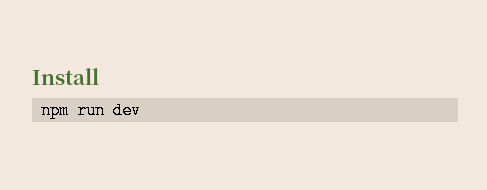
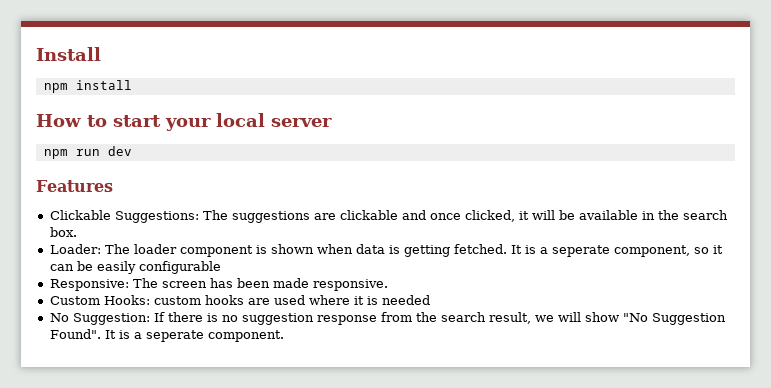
[77,102,141,119] run dev -> [75,80,132,90] [36,113,332,131] [43,146,132,159] [36,180,113,192] [49,210,728,223] [49,227,77,237] [49,244,723,257] [49,261,221,274] [49,278,388,291] [49,295,430,305] [49,312,726,325] [49,329,284,342] install // How to start your local server // npm run dev // Features // Clickable Suggestions: The suggestions are clickable and once clicked, it will be available in the search box. // Loader: The loader component is shown when data is getting fetched. It is a seperate component, so it can be easily configurable // Responsive: The screen has been made responsive. // Custom Hooks: custom hooks are used where it is needed // No Suggestion: If there is no suggestion response from the search result, we will show "No Suggestion Found". It is a seperate component.

